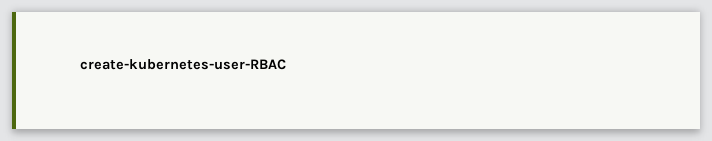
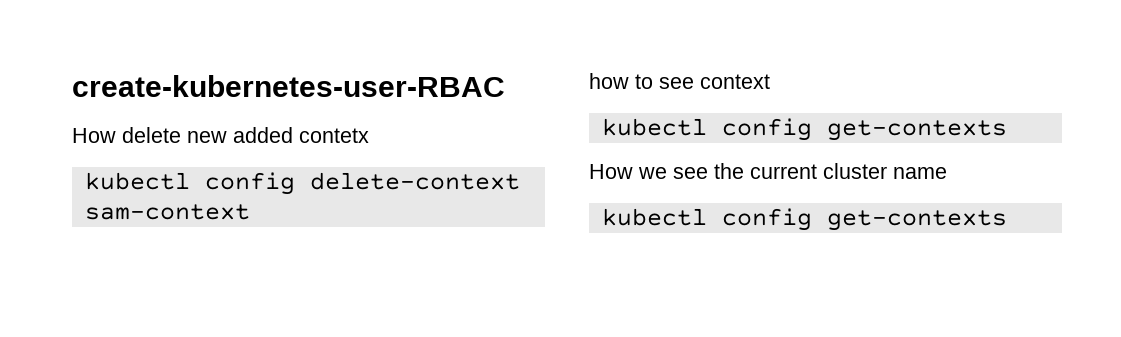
(286, 64) none -> [72,127,369,143] [84,172,520,195] [84,204,250,220] [589,73,770,89] [601,118,1007,141] [589,163,947,179] [601,208,1007,231] // How delete new added contetx // kubectl config delete-context sam-context // how to see context // kubectl config get-contexts // How we see the current cluster name // kubectl config get-contexts

